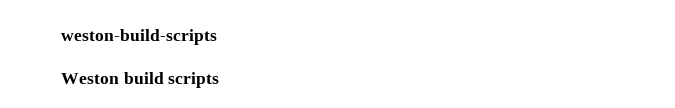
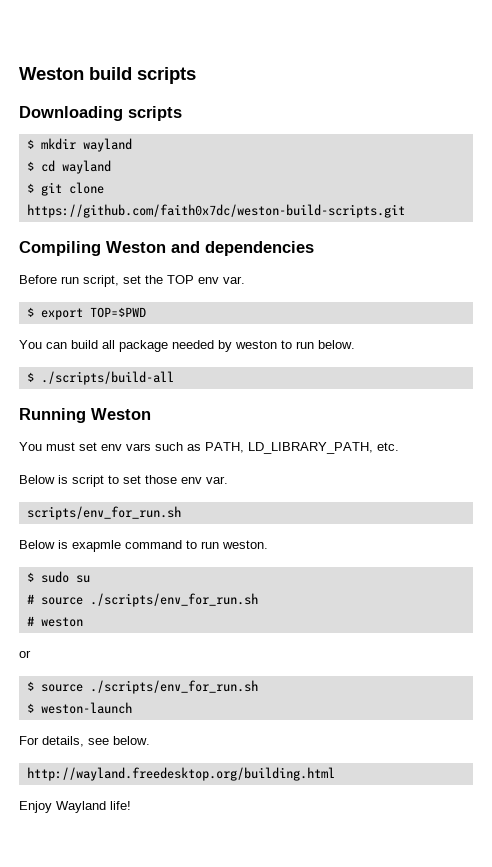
[61,29,217,45] weston-build-scripts // -> (19, 73) none
(220, 80) none -> [19,106,182,121] [26,138,132,152] [26,160,111,174] [26,182,104,196] [26,204,405,218] [19,241,314,256] [19,275,245,287] [26,307,146,320] [19,340,355,352] [26,371,174,385] [19,408,151,423] [19,442,399,454] [19,475,228,487] [26,506,181,520] [19,540,268,552] [26,571,90,583] [26,593,258,607] [26,616,83,627] [19,650,31,658] [26,680,258,694] [26,702,132,714] [19,736,150,747] [26,767,335,781] [19,801,131,813] // Downloading scripts // $ mkdir wayland // $ cd wayland // $ git clone https://github.com/faith0x7dc/weston-build-scripts.git // Compiling Weston and dependencies // Before run script, set the TOP env var. // $ export TOP=$PWD // You can build all package needed by weston to run below. // $ ./scripts/build-all // Running Weston // You must set env vars such as PATH, LD_LIBRARY_PATH, etc. // Below is script to set those env var. // scripts/env_for_run.sh // Below is exapmle command to run weston. // $ sudo su // # source ./scripts/env_for_run.sh // # weston // or // $ source ./scripts/env_for_run.sh // $ weston-launch // For details, see below. // http://wayland.freedesktop.org/building.html // Enjoy Wayland life!

